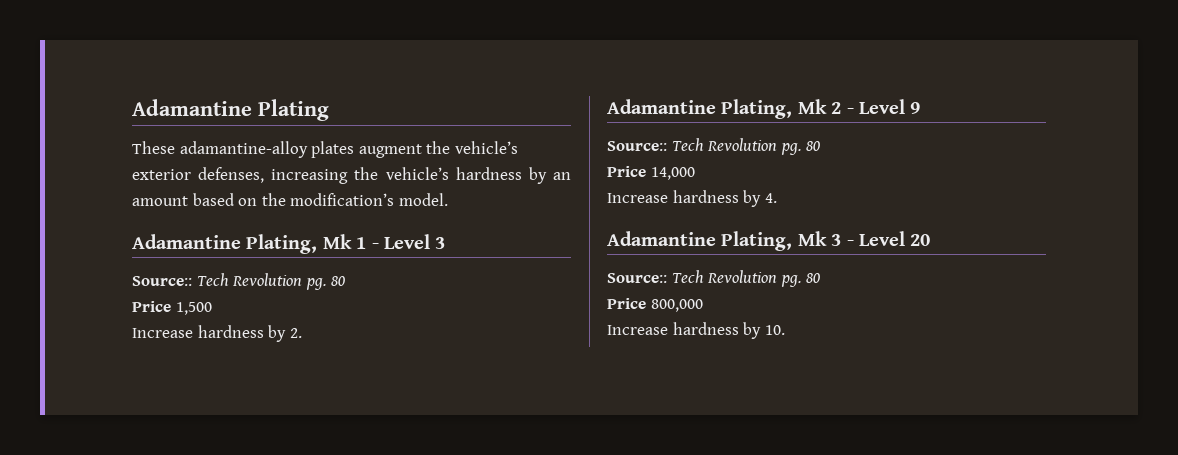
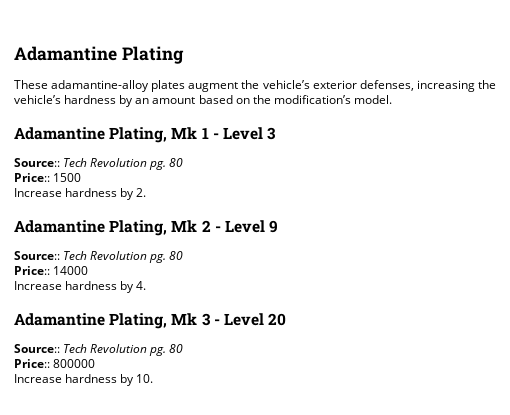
[132,301,212,315] Price 1,500 -> [14,173,82,182] Price:: 1500
[607,166,695,180] Price 14,000 -> [14,266,89,275] Price:: 14000
[607,298,703,312] Price 800,000 -> [14,359,96,368] Price:: 800000

